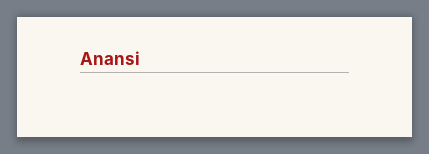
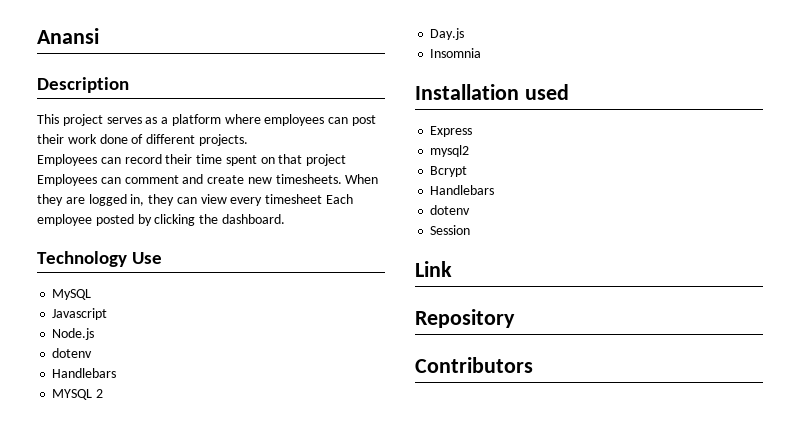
(140, 58) none -> [37,77,129,93] [37,114,377,126] [37,134,248,146] [37,154,347,166] [37,174,379,186] [37,194,354,206] [37,214,285,226] [37,251,163,267] [52,289,92,300] [52,308,108,320] [52,328,95,340] [52,348,93,358] [52,368,117,378] [52,389,104,400] [430,28,465,40] [430,48,482,58] [415,84,569,100] [430,126,473,137] [430,145,470,157] [430,166,468,177] [430,185,495,195] [430,205,471,215] [430,225,471,235] [415,261,452,277] [415,309,515,328] [415,357,533,373] // Description // This project serves as a platform where employees can post their work done of different projects. // Employees can record their time spent on that project Employees can comment and create new timesheets. When they are logged in, they can view every timesheet Each employee posted by clicking the dashboard. // Technology Use // MySQL // Javascript // Node.js // dotenv // Handlebars // MYSQL 2 // Day.js // Insomnia // Installation used // Express // mysql2 // Bcrypt // Handlebars // dotenv // Session // Link // Repository // Contributors

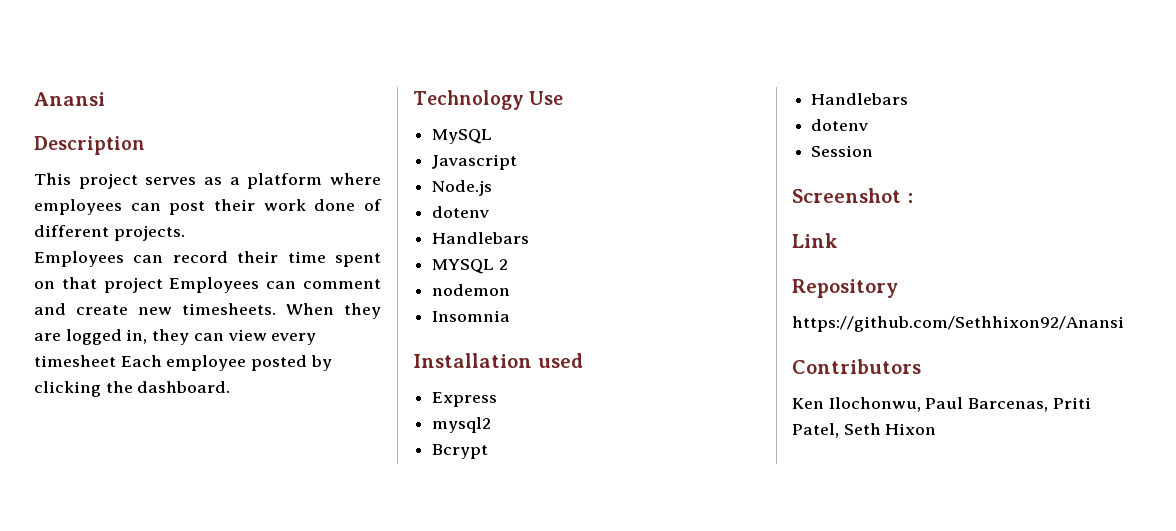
[430,28,465,40] Day.js -> [432,284,511,296] nodemon
(471, 230) none -> [792,188,913,203] // Screenshot :
(515, 318) none -> [792,316,1124,332] // https://github.com/Sethhixon92/Anansi
(533, 365) none -> [792,397,1091,412] [792,423,937,438] // Ken Ilochonwu, Paul Barcenas, Priti Patel, Seth Hixon

